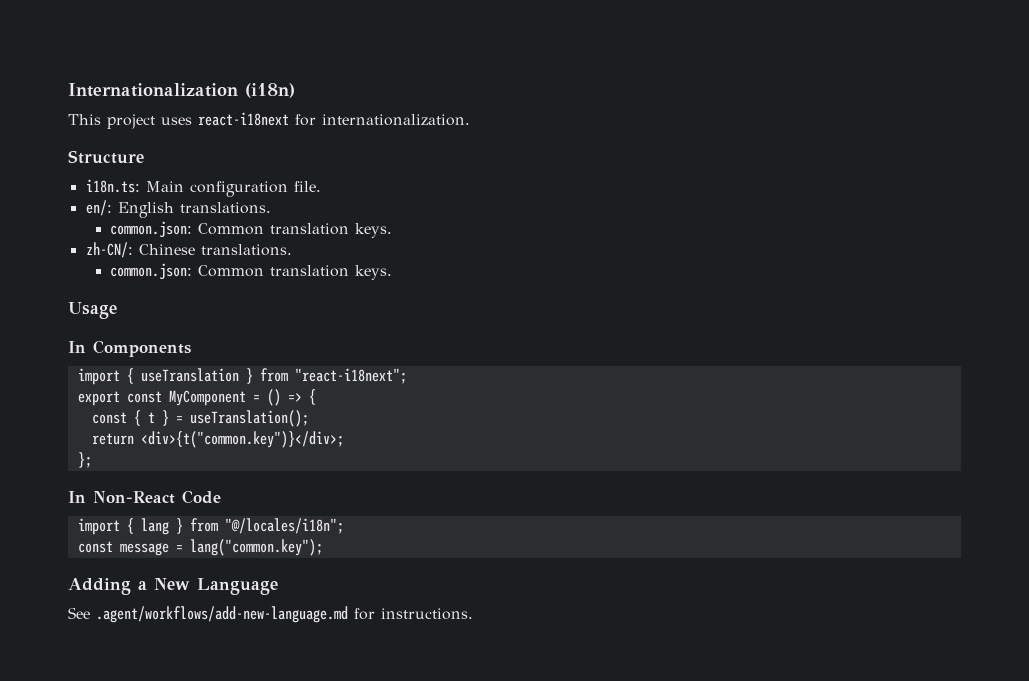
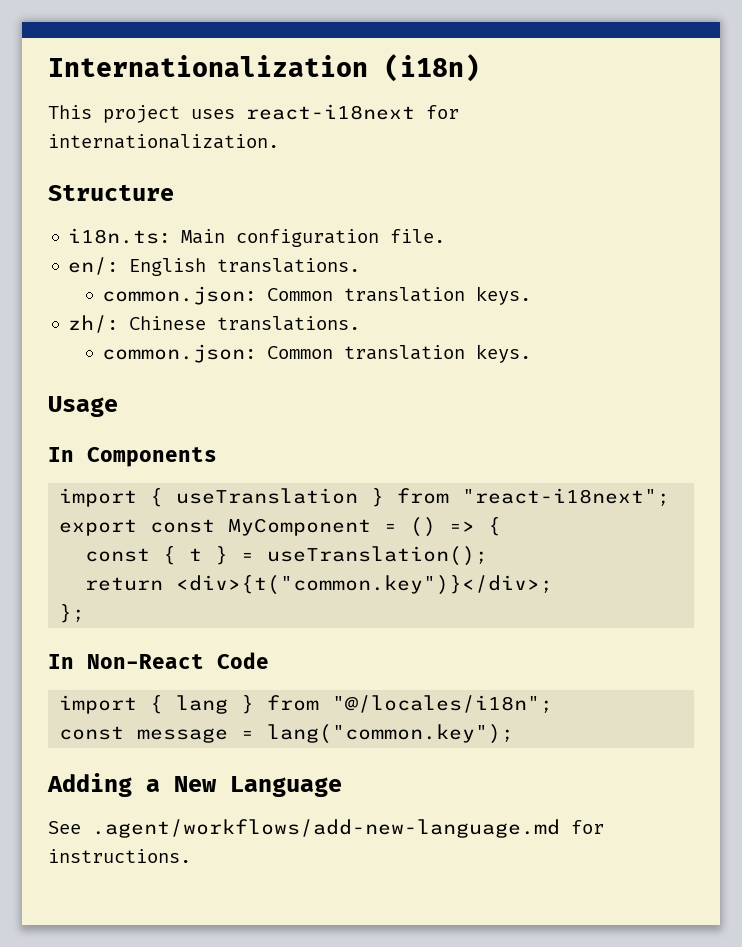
[85,242,133,258] zh-CN/: -> [68,315,119,333] zh/:

